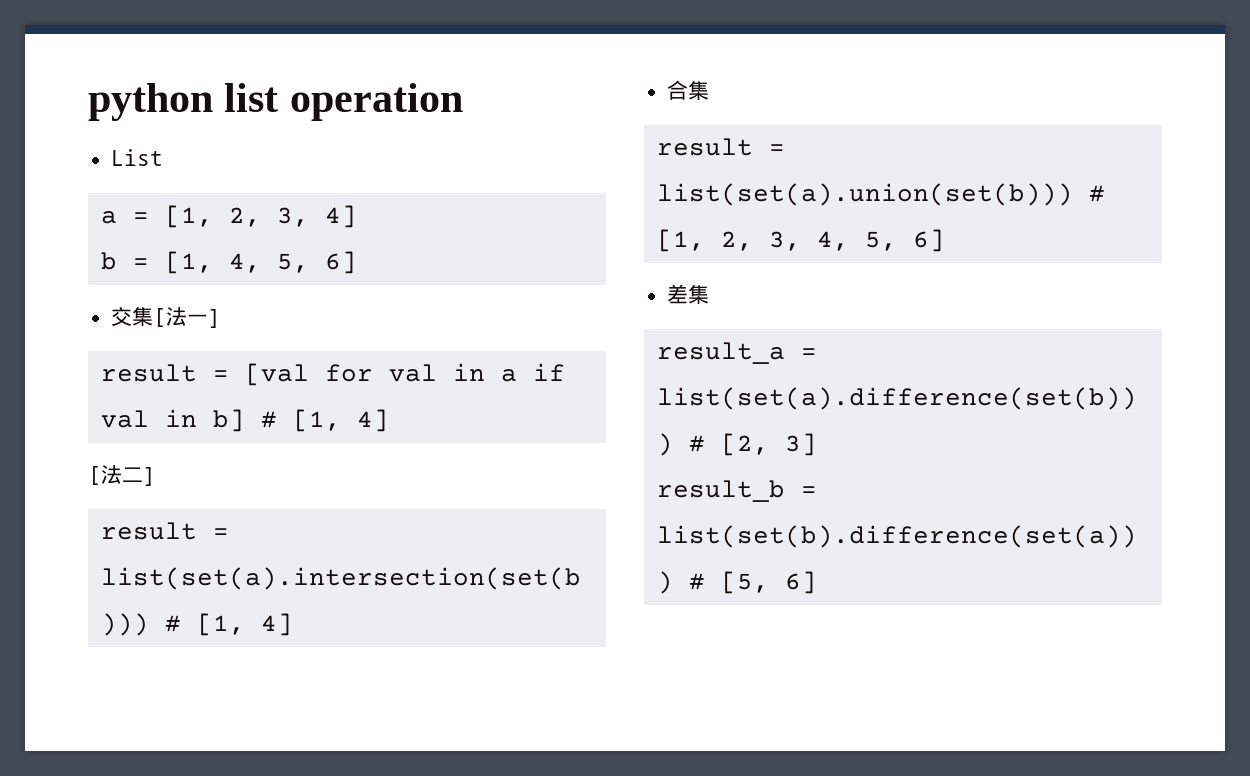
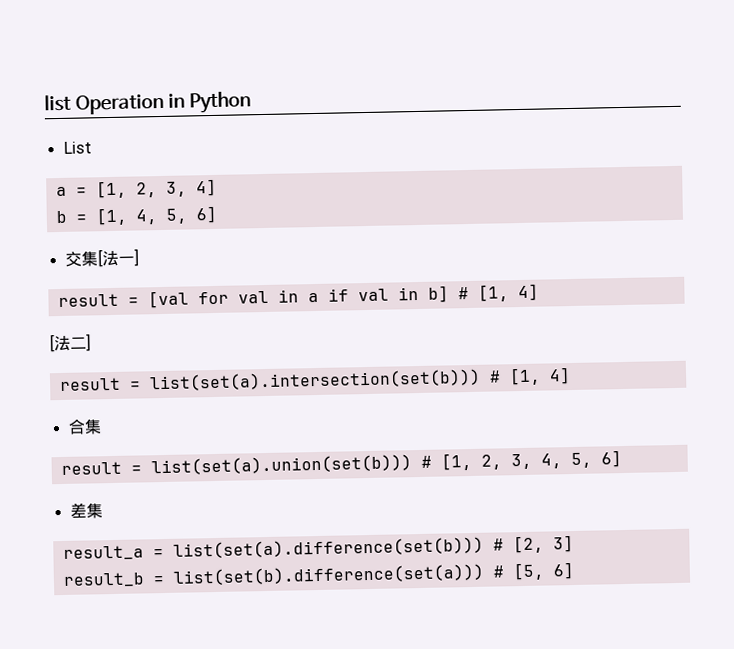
[88,83,463,121] python list operation -> [44,91,252,115] list Operation in Python

